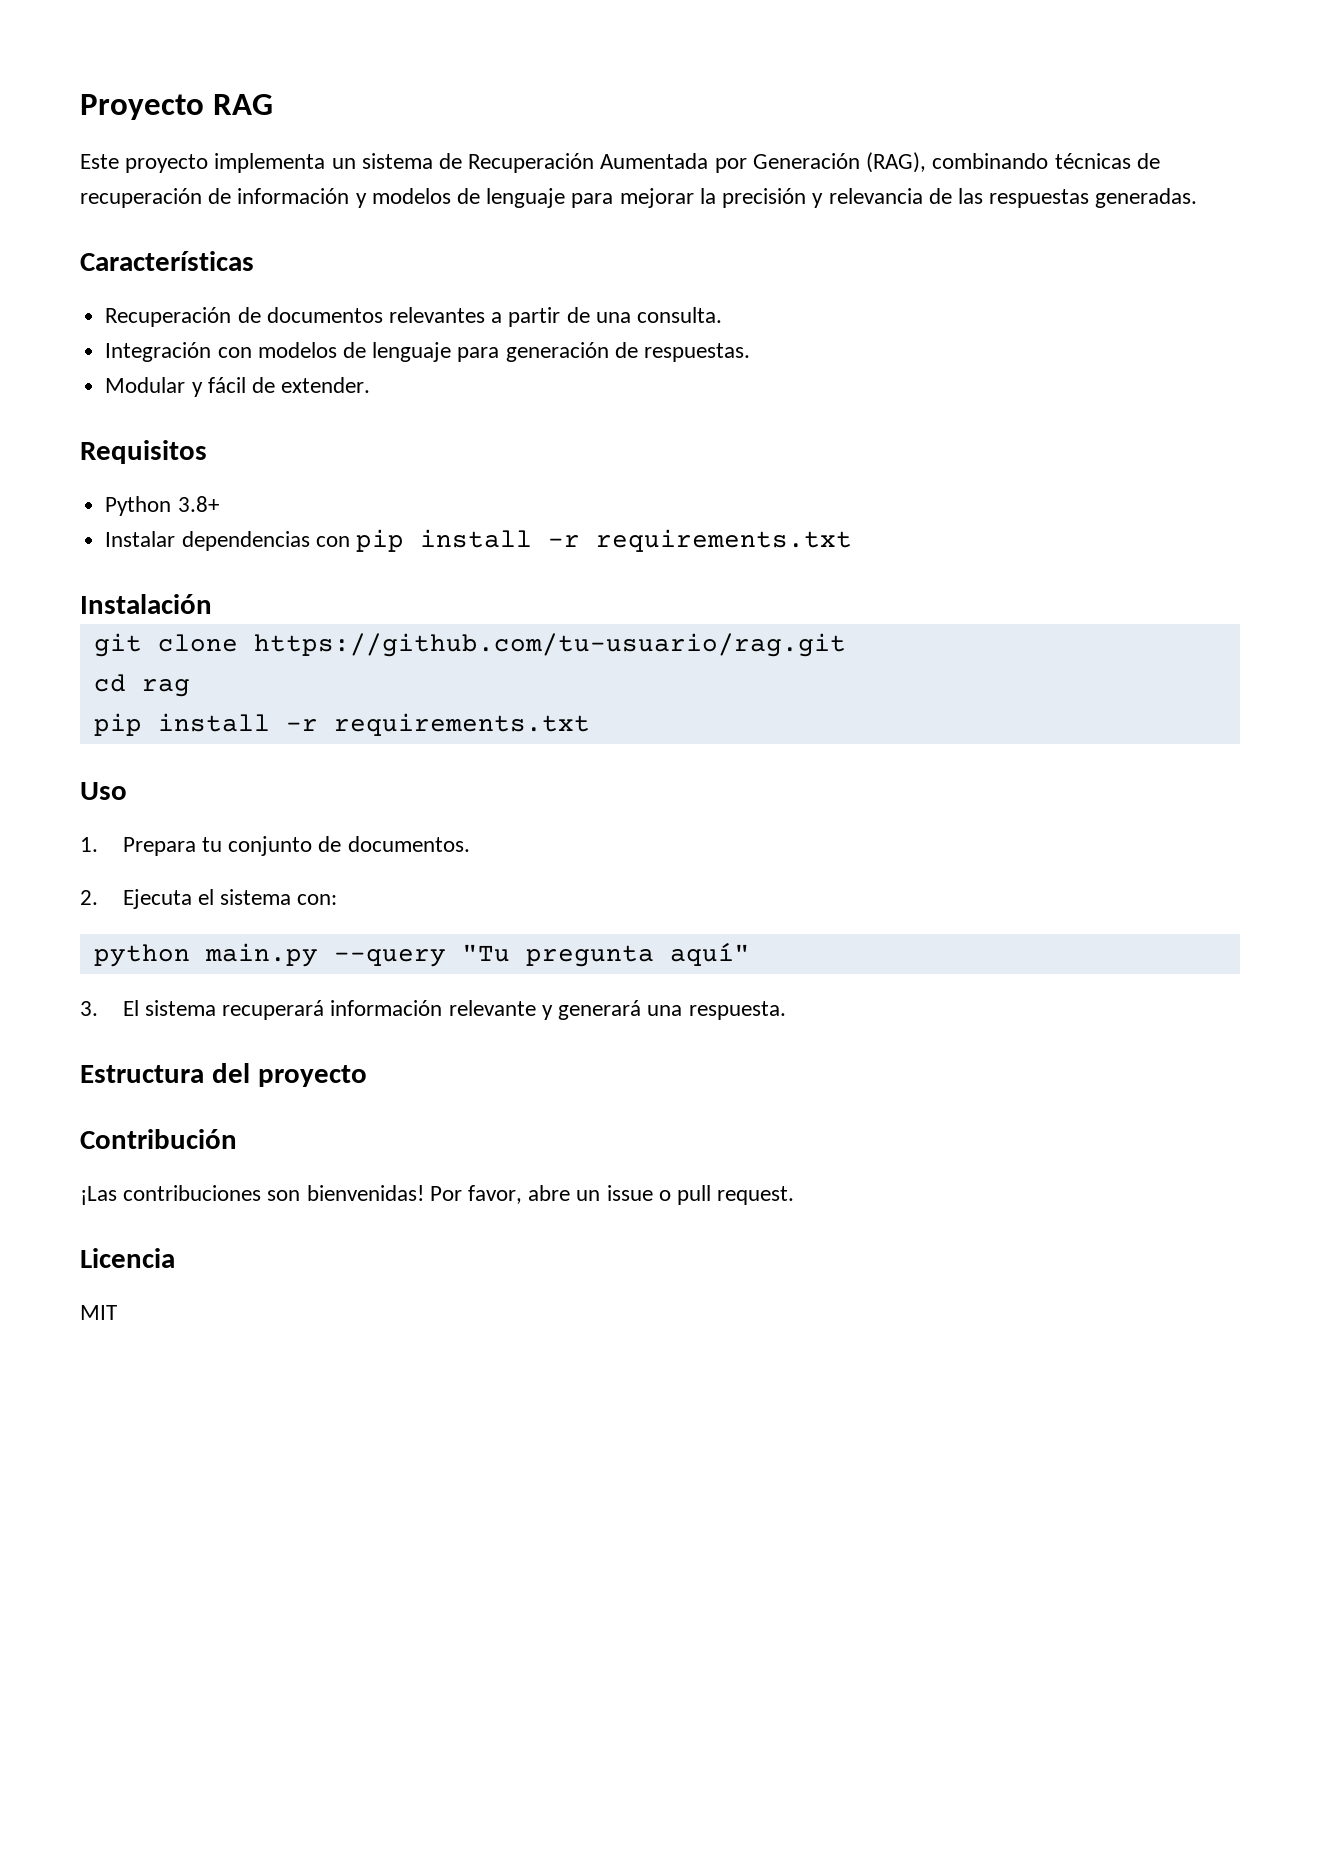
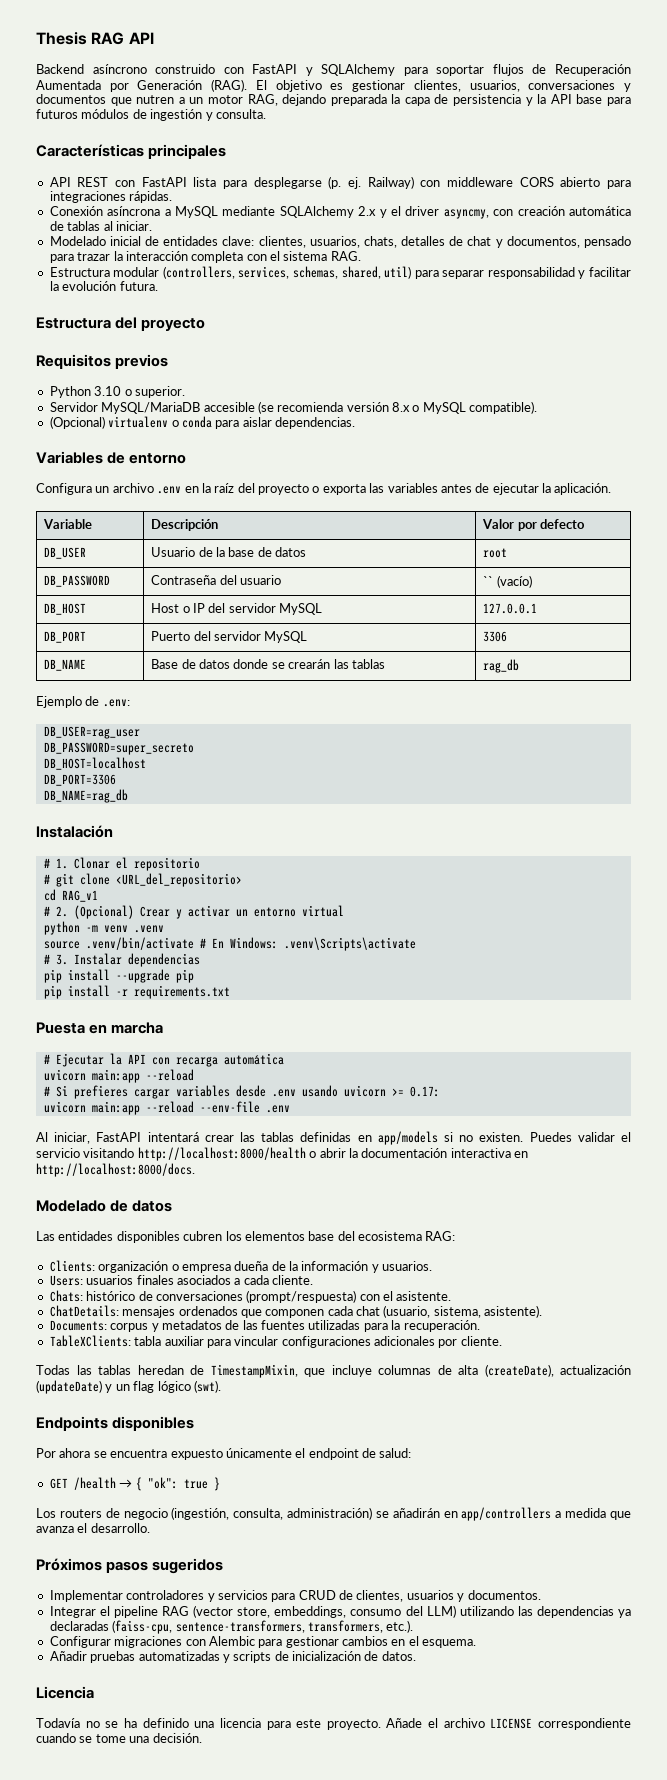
[80,94,273,120] [80,153,433,173] Proyecto RAG // Este proyecto implementa un sistema -> [36,32,154,45] [36,64,524,76] Thesis RAG API // Backend asíncrono construido con FastAPI y SQLAlchemy para soportar flujos
[866,152,1160,173] [80,188,1198,208] [80,251,254,271] [105,307,722,327] [105,342,750,362] [105,377,371,397] (RAG), combinando técnicas de recuperación de información y modelos de lenguaje para mejorar la precisión y relevancia de las respuestas generadas. // Características // Recuperación de documentos relevantes a partir de una consulta. // Integración con modelos de lenguaje para generación de respuestas. // Modular y fácil de extender. -> [211,79,632,92] [36,94,631,106] [36,109,266,121] [36,144,227,159] [49,176,631,189] [49,191,173,203] [49,206,631,219] [49,221,152,231] [49,236,631,248] [49,251,361,263] [49,266,631,279] [49,281,158,291] [36,317,206,331] (RAG). El objetivo es gestionar clientes, usuarios, conversaciones y documentos que nutren a un motor RAG, dejando preparada la capa de persistencia y la API base para futuros módulos de ingestión y consulta. // Características principales // API REST con FastAPI lista para desplegarse (p. ej. Railway) con middleware CORS abierto para integraciones rápidas. // Conexión asíncrona a MySQL mediante SQLAlchemy 2.x y el driver asyncmy, con creación automática de tablas al iniciar. // Modelado inicial de entidades clave: clientes, usuarios, chats, detalles de chat y documentos, pensado para trazar la interacción completa con el sistema RAG. // Estructura modular (controllers, services, schemas, shared, util) para separar responsabilidad y facilitar la evolución futura. // Estructura del proyecto
(207, 452) none -> [115,354,169,369] previos
[177,496,219,512] [105,529,852,552] [80,594,212,614] 3.8+ // Instalar dependencias con pip install -r requirements.txt // Instalación // -> [94,386,185,398] [49,401,538,414] [49,416,355,429] [36,451,187,464] [36,483,612,495] [43,519,93,529] [151,519,219,531] [482,519,585,531] [44,547,87,559] [151,547,307,557] [483,548,508,558] [44,575,111,587] [151,575,281,585] [483,575,532,588] [44,603,87,615] [151,603,323,615] [483,603,538,614] [44,631,87,643] [151,631,308,643] [483,631,508,642] [44,659,87,671] [151,659,385,669] [483,659,520,673] [36,696,130,708] [43,726,140,739] [43,742,194,755] [43,757,146,770] [43,774,116,786] [43,789,128,803] [36,825,113,838] [43,857,200,871] [43,874,50,884] 3.10 o superior. // Servidor MySQL/MariaDB accesible (se recomienda versión 8.x o MySQL compatible). // (Opcional) virtualenv o conda para aislar dependencias. // Variables de entorno // Configura un archivo .env en la raíz del proyecto o exporta las variables antes de ejecutar la aplicación. // Variable | Descripción | Valor por defecto // DB_USER | Usuario de la base de datos | root // DB_PASSWORD | Contraseña del usuario | `` (vacío) // DB_HOST | Host o IP del servidor MySQL | 127.0.0.1 // DB_PORT | Puerto del servidor MySQL | 3306 // DB_NAME | Base de datos donde se crearán las tablas | rag_db // Ejemplo de .env: // DB_USER=rag_user // DB_PASSWORD=super_secreto // DB_HOST=localhost // DB_PORT=3306 // DB_NAME=rag_db // Instalación // # 1. Clonar el repositorio // #
[253,633,846,657] https://github.com/tu-usuario/rag.git -> [115,873,242,887] <URL_del_repositorio>
[141,679,190,697] [93,713,590,736] [80,782,127,800] [80,836,470,856] [80,889,338,909] [93,942,750,967] [80,1000,786,1020] [80,1063,367,1087] [80,1129,237,1149] [80,1185,795,1205] [80,1248,175,1268] [80,1305,117,1320] rag // pip install -r requirements.txt // Uso // 1. Prepara tu conjunto de documentos. // 2. Ejecuta el sistema con: // python main.py --query "Tu pregunta aquí" // 3. El sistema recuperará información relevante y generará una respuesta. // Estructura del proyecto // Contribución // ¡Las contribuciones son bienvenidas! Por favor, abre un issue o pull request. // Licencia // MIT -> [61,890,98,902] [43,905,344,919] [43,921,164,935] [43,937,416,951] [43,953,200,967] [43,969,194,983] [43,985,230,999] [36,1022,164,1034] [43,1053,284,1067] [43,1069,194,1083] [43,1085,440,1099] [43,1101,290,1115] [36,1131,631,1145] [36,1147,528,1161] [36,1163,195,1177] [36,1200,173,1212] [36,1231,456,1243] [49,1260,433,1273] [49,1275,313,1286] [49,1290,452,1303] [49,1305,543,1318] [49,1320,480,1332] [49,1335,502,1348] [36,1364,631,1378] [36,1380,221,1394] [36,1416,195,1431] [36,1448,412,1460] [49,1477,220,1491] [36,1507,631,1521] [36,1523,150,1533] [36,1558,224,1574] [49,1590,541,1602] [49,1605,631,1618] [49,1620,414,1634] [49,1636,477,1648] [49,1651,416,1663] [36,1686,94,1699] [36,1718,632,1730] [36,1733,202,1743] RAG_v1 // # 2. (Opcional) Crear y activar un entorno virtual // python -m venv .venv // source .venv/bin/activate # En Windows: .venv\Scripts\activate // # 3. Instalar dependencias // pip install --upgrade pip // pip install -r requirements.txt // Puesta en marcha // # Ejecutar la API con recarga automática // uvicorn main:app --reload // # Si prefieres cargar variables desde .env usando uvicorn >= 0.17: // uvicorn main:app --reload --env-file .env // Al iniciar, FastAPI intentará crear las tablas definidas en app/models si no existen. Puedes validar el servicio visitando http://localhost:8000/health o abrir la documentación interactiva en http://localhost:8000/docs. // Modelado de datos // Las entidades disponibles cubren los elementos base del ecosistema RAG: // Clients: organización o empresa dueña de la información y usuarios. // Users: usuarios finales asociados a cada cliente. // Chats: histórico de conversaciones (prompt/respuesta) con el asistente. // ChatDetails: mensajes ordenados que componen cada chat (usuario, sistema, asistente). // Documents: corpus y metadatos de las fuentes utilizadas para la recuperación. // TableXClients: tabla auxiliar para vincular configuraciones adicionales por cliente. // Todas las tablas heredan de TimestampMixin, que incluye columnas de alta (createDate), actualización (updateDate) y un flag lógico (swt). // Endpoints disponibles // Por ahora se encuentra expuesto únicamente el endpoint de salud: // GET /health → { "ok": true } // Los routers de negocio (ingestión, consulta, administración) se añadirán en app/controllers a medida que avanza el desarrollo. // Próximos pasos sugeridos // Implementar controladores y servicios para CRUD de clientes, usuarios y documentos. // Integrar el pipeline RAG (vector store, embeddings, consumo del LLM) utilizando las dependencias ya declaradas (faiss-cpu, sentence-transformers, transformers, etc.). // Configurar migraciones con Alembic para gestionar cambios en el esquema. // Añadir pruebas automatizadas y scripts de inicialización de datos. // Licencia // Todavía no se ha definido una licencia para este proyecto. Añade el archivo LICENSE correspondiente cuando se tome una decisión.

